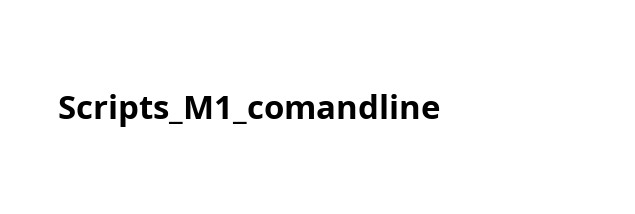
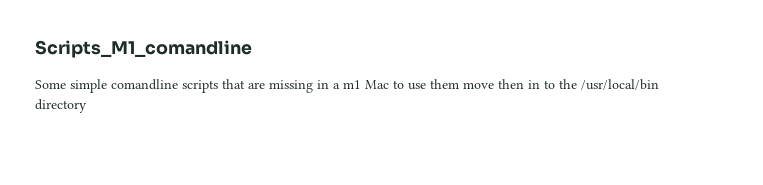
(441, 110) none -> [35,79,659,93] [35,99,87,113] // Some simple comandline scripts that are missing in a m1 Mac to use them move then in to the /usr/local/bin directory

